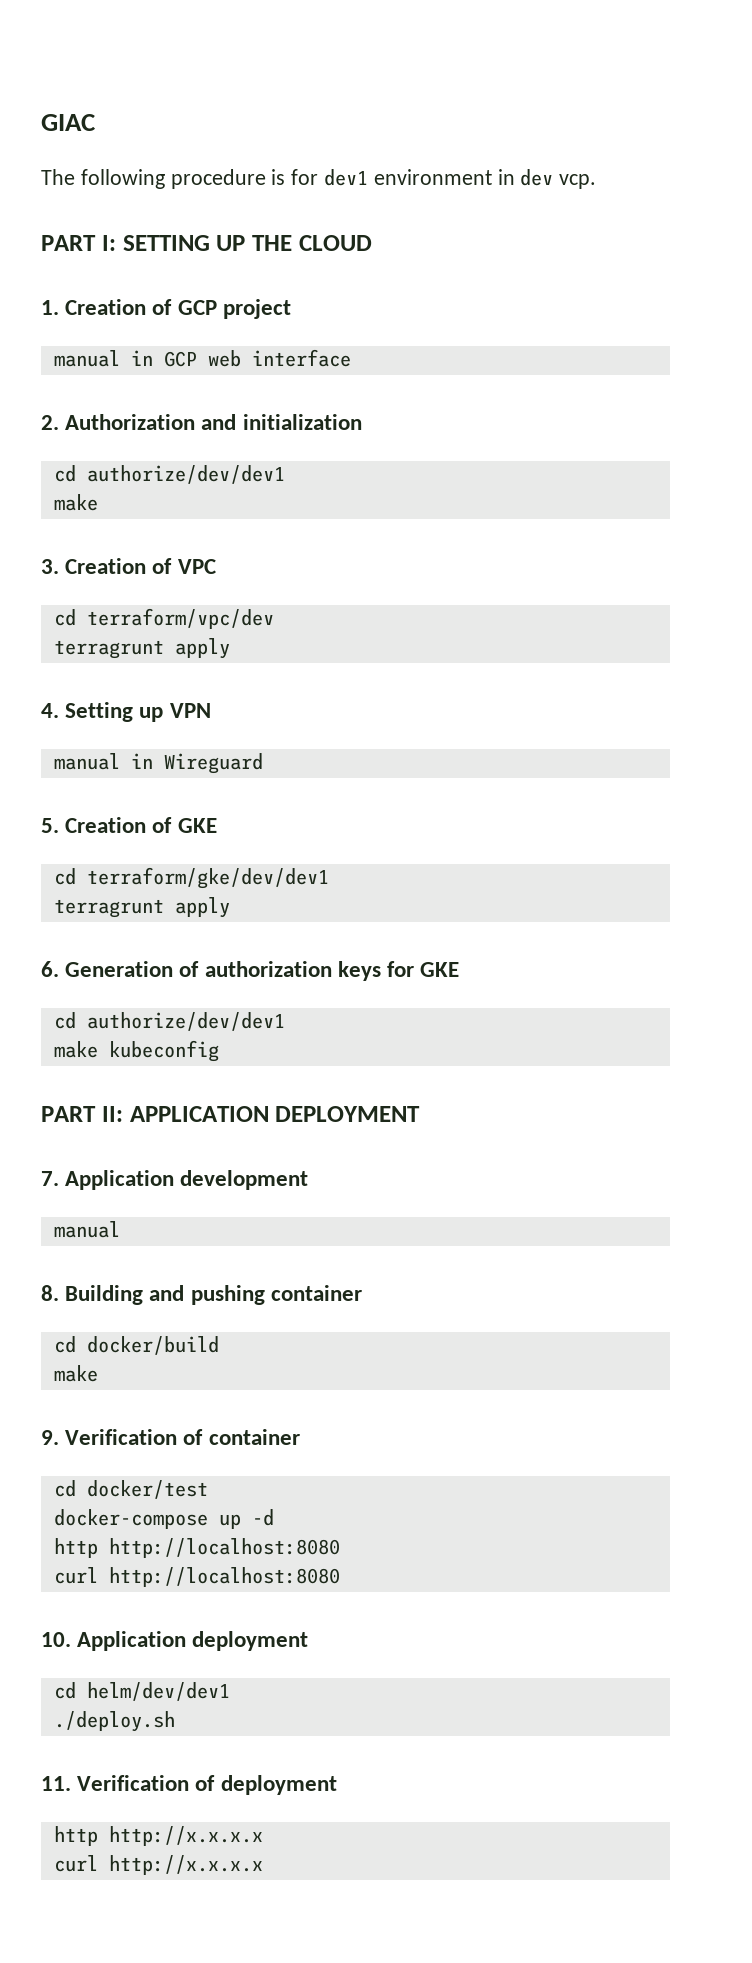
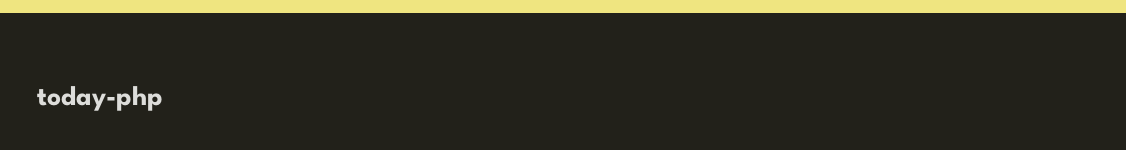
[41,114,96,131] [41,169,597,189] [41,235,372,251] [41,299,291,319] [53,349,351,367] [41,414,362,430] [53,465,285,484] [53,494,98,511] [41,558,216,574] [53,608,274,629] [53,638,230,659] [41,702,211,722] [53,753,263,774] [41,817,217,833] [53,867,329,889] [53,897,230,918] [41,961,460,981] [53,1012,285,1031] [53,1040,219,1062] [41,1106,421,1122] [41,1170,309,1190] [53,1221,120,1238] [41,1285,362,1305] [53,1336,219,1355] [53,1365,98,1382] [41,1429,300,1445] [53,1480,208,1499] [53,1509,274,1529] [53,1538,340,1558] [53,1567,340,1587] [41,1631,309,1651] [53,1682,230,1701] [53,1711,175,1732] [41,1775,337,1795] [53,1826,263,1846] [53,1855,263,1875] GIAC // The following procedure is for dev1 environment in dev vcp. // PART I: SETTING UP THE CLOUD // 1. Creation of GCP project // manual in GCP web interface // 2. Authorization and initialization // cd authorize/dev/dev1 // make // 3. Creation of VPC // cd terraform/vpc/dev // terragrunt apply // 4. Setting up VPN // manual in Wireguard // 5. Creation of GKE // cd terraform/gke/dev/dev1 // terragrunt apply // 6. Generation of authorization keys for GKE // cd authorize/dev/dev1 // make kubeconfig // PART II: APPLICATION DEPLOYMENT // 7. Application development // manual // 8. Building and pushing container // cd docker/build // make // 9. Verification of container // cd docker/test // docker-compose up -d // http http://localhost:8080 // curl http://localhost:8080 // 10. Application deployment // cd helm/dev/dev1 // ./deploy.sh // 11. Verification of deployment // http http://x.x.x.x // curl http://x.x.x.x -> [37,86,163,111] today-php

